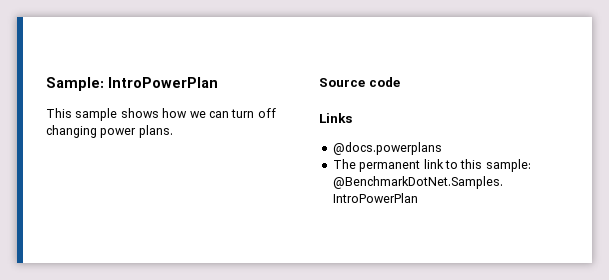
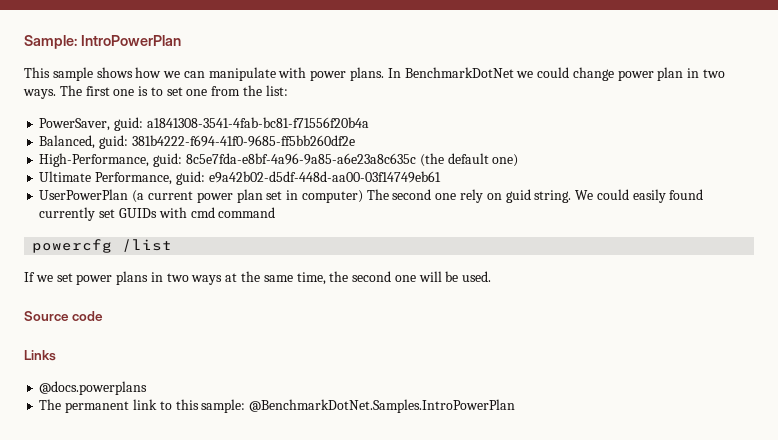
[231,108,276,118] [46,125,97,138] turn off changing -> [208,67,307,81] manipulate with
(173, 131) none -> [387,67,726,81] [23,85,288,99] [39,117,369,131] [39,135,355,149] [39,153,519,167] [39,171,441,185] [39,189,704,203] [39,207,276,221] [32,239,173,253] [24,271,492,285] In BenchmarkDotNet we could change power plan in two ways. The first one is to set one from the list: // PowerSaver, guid: a1841308-3541-4fab-bc81-f71556f20b4a // Balanced, guid: 381b4222-f694-41f0-9685-ff5bb260df2e // High-Performance, guid: 8c5e7fda-e8bf-4a96-9a85-a6e23a8c635c (the default one) // Ultimate Performance, guid: e9a42b02-d5df-448d-aa00-03f14749eb61 // UserPowerPlan (a current power plan set in computer) The second one rely on guid string. We could easily found currently set GUIDs with cmd command // powercfg /list // If we set power plans in two ways at the same time, the second one will be used.

